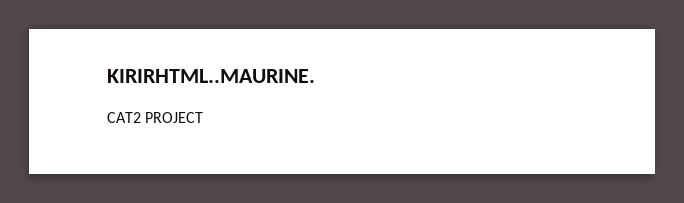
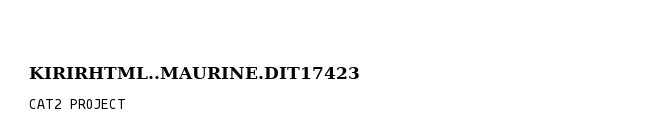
[107,69,315,83] KIRIRHTML..MAURINE. -> [29,67,360,79] KIRIRHTML..MAURINE.DIT17423

